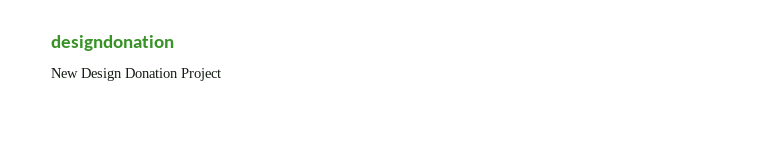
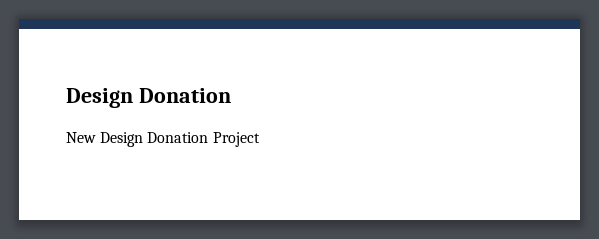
[51,35,174,51] designdonation -> [66,88,231,108] Design Donation

